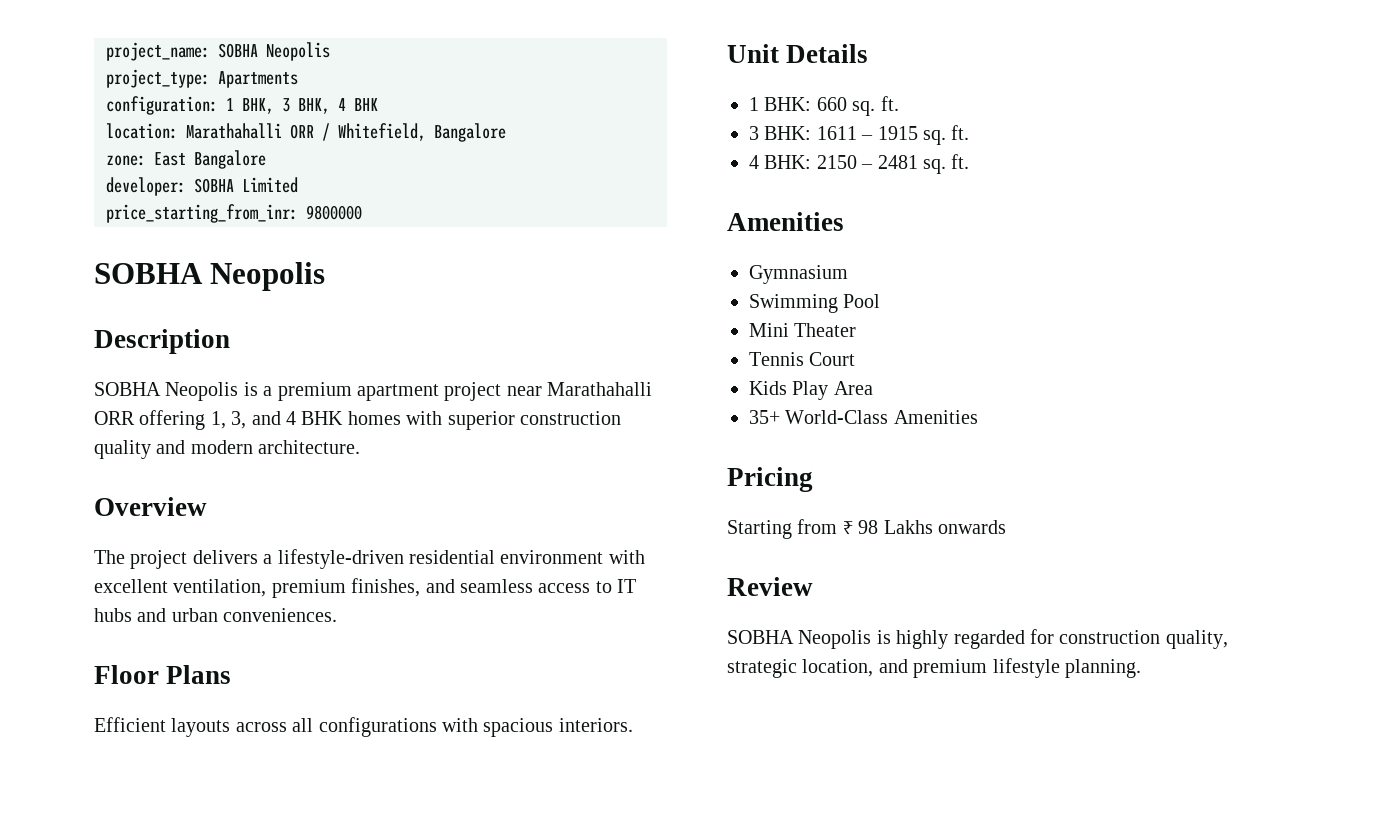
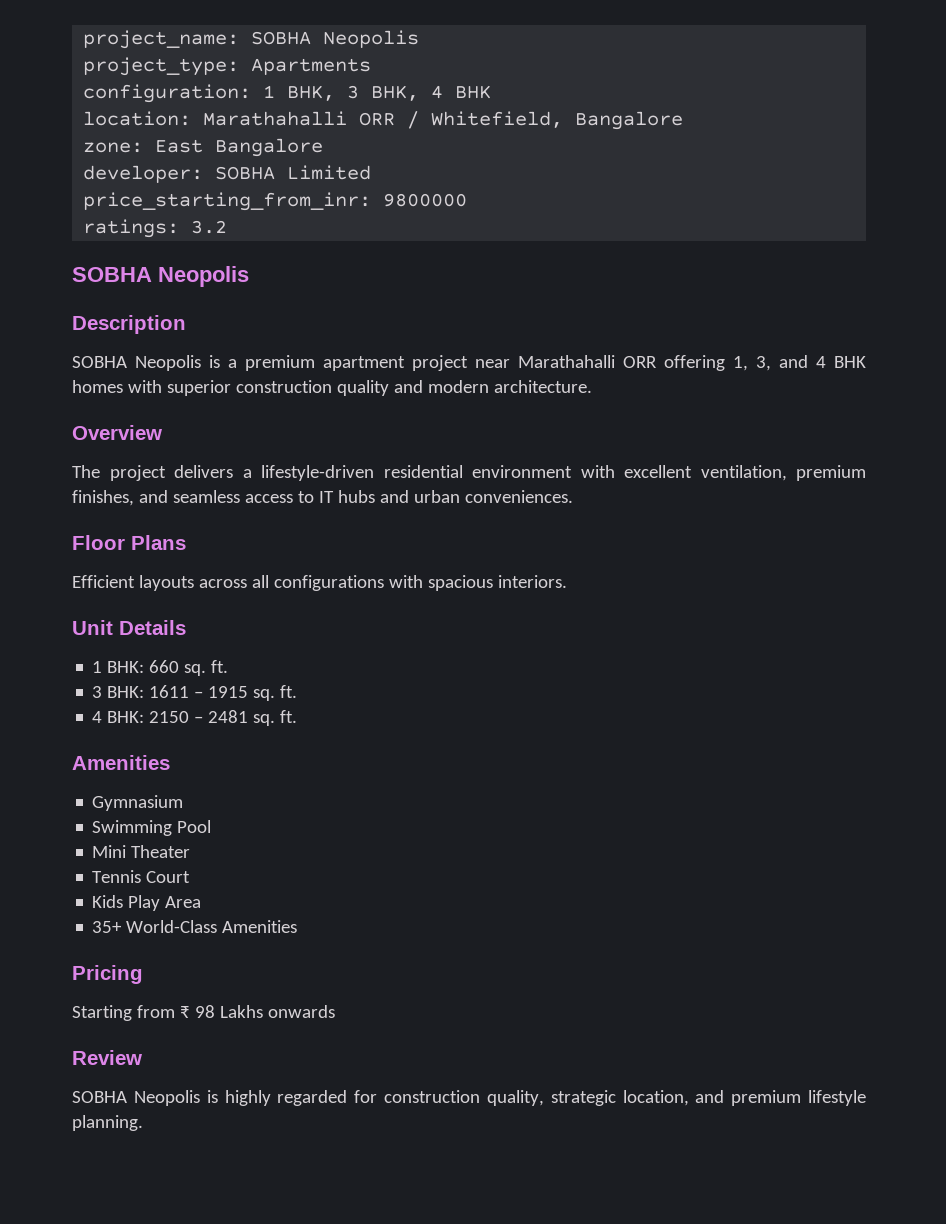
(362, 212) none -> [83,219,228,238] // ratings: 3.2

